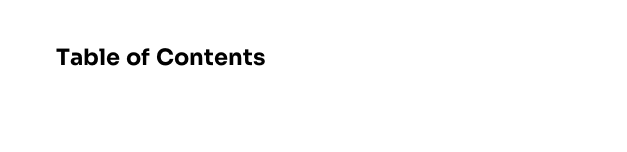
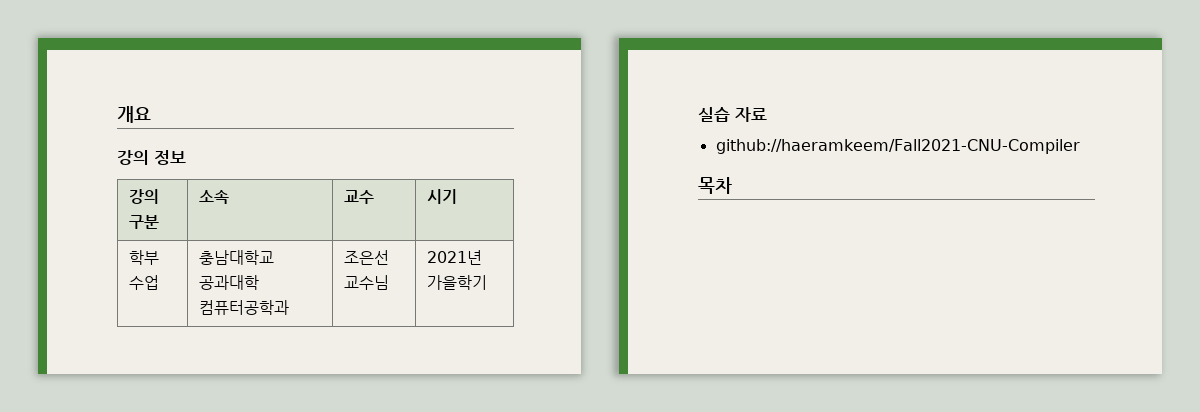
[56,48,267,66] Table of Contents -> [117,106,151,123] [117,150,186,165] [129,189,160,204] [129,215,160,229] [199,189,230,204] [344,190,375,204] [427,189,458,204] [129,250,160,265] [129,275,160,290] [199,250,275,265] [199,275,260,290] [199,300,290,315] [344,250,390,265] [344,275,390,290] [427,250,483,265] [427,275,488,290] [698,107,767,122] [715,139,1080,154] [698,177,732,194] 개요 // 강의 정보 // 강의 구분 | 소속 | 교수 | 시기 // 학부 수업 | 충남대학교 공과대학 컴퓨터공학과 | 조은선 교수님 | 2021년 가을학기 // 실습 자료 // github://haeramkeem/Fall2021-CNU-Compiler // 목차

